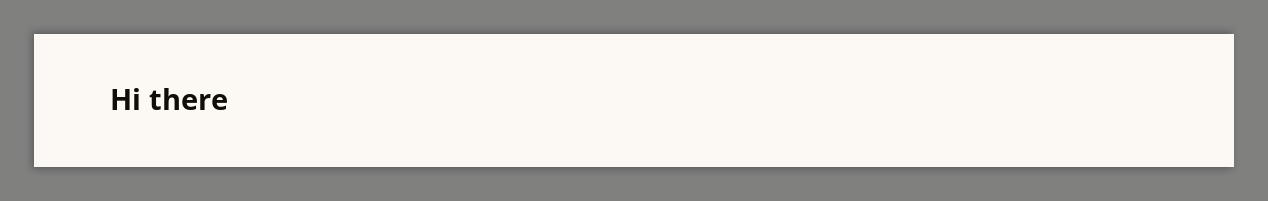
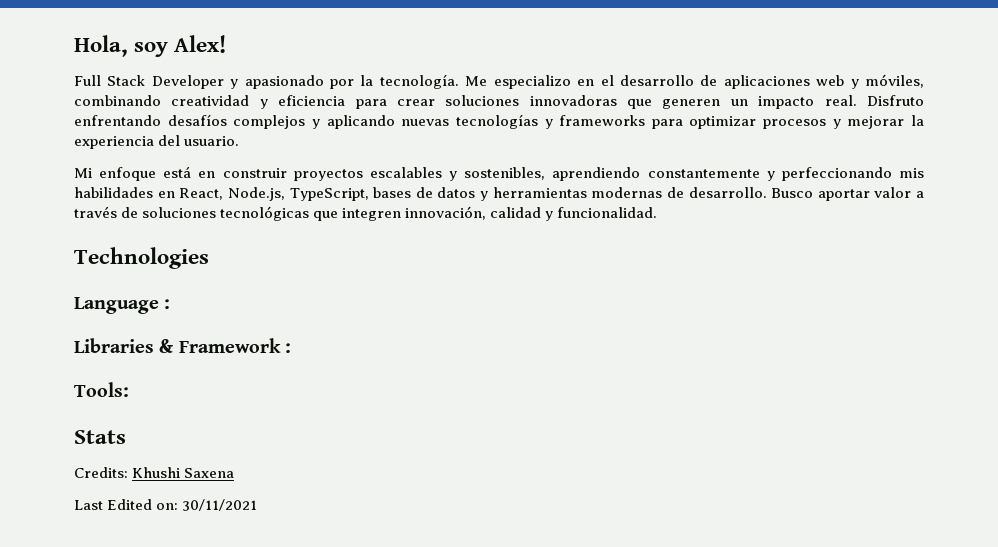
[110,88,228,110] Hi there -> [74,35,227,57] [74,74,924,89] [74,95,924,109] [74,114,924,129] [74,135,240,149] [74,166,925,181] [74,187,924,201] [74,206,658,221] [74,247,209,269] [74,297,171,314] [74,338,291,353] [74,382,129,397] [74,430,126,444] [74,467,235,478] [74,499,258,511] Hola, soy Alex! // Full Stack Developer y apasionado por la tecnología. Me especializo en el desarrollo de aplicaciones web y móviles, combinando creatividad y eficiencia para crear soluciones innovadoras que generen un impacto real. Disfruto enfrentando desafíos complejos y aplicando nuevas tecnologías y frameworks para optimizar procesos y mejorar la experiencia del usuario. // Mi enfoque está en construir proyectos escalables y sostenibles, aprendiendo constantemente y perfeccionando mis habilidades en React, Node.js, TypeScript, bases de datos y herramientas modernas de desarrollo. Busco aportar valor a través de soluciones tecnológicas que integren innovación, calidad y funcionalidad. // Technologies // Language : // Libraries & Framework : // Tools: // Stats // Credits: Khushi Saxena // Last Edited on: 30/11/2021

